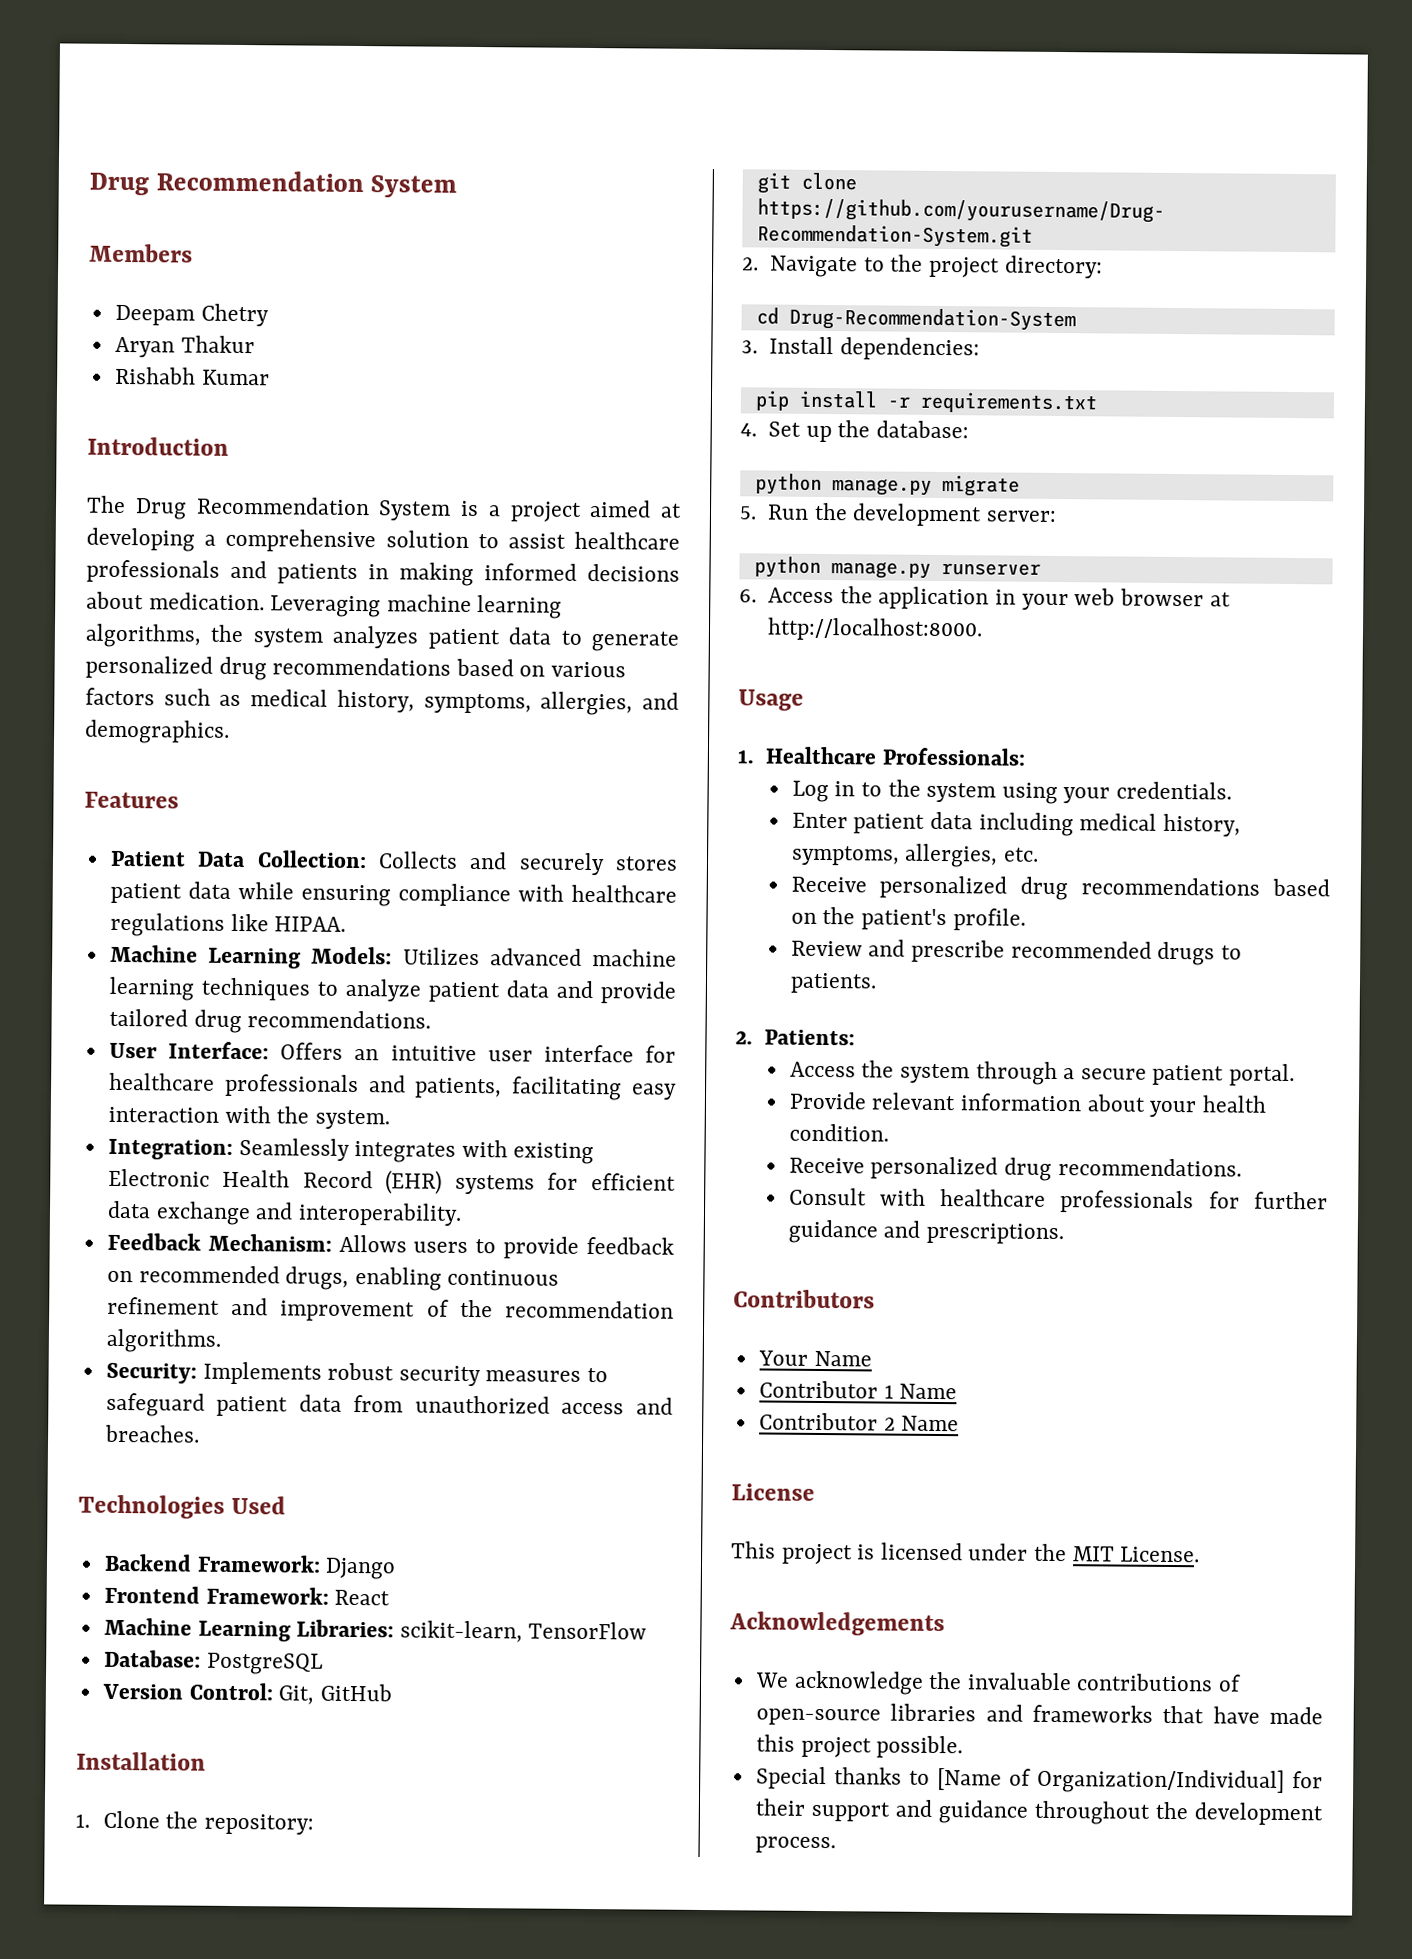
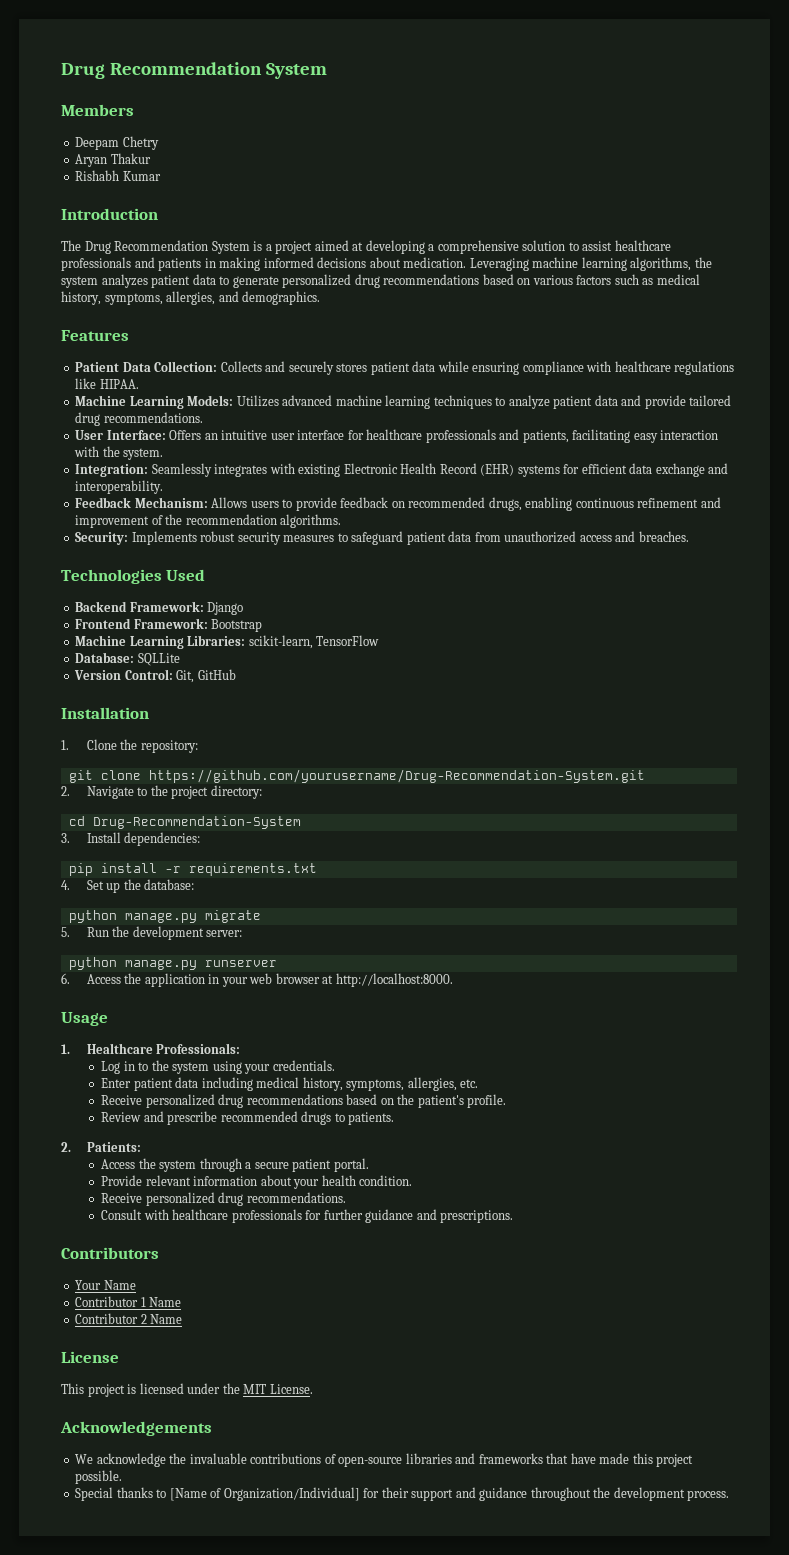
[334,1589,391,1606] React -> [211,619,263,632] Bootstrap
[206,1652,323,1675] PostgreSQL -> [137,653,180,666] SQLLite

